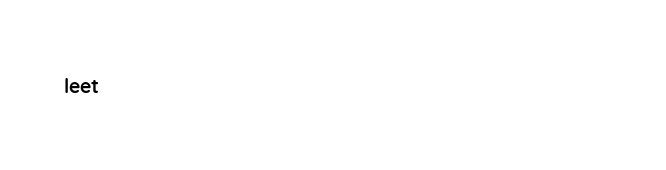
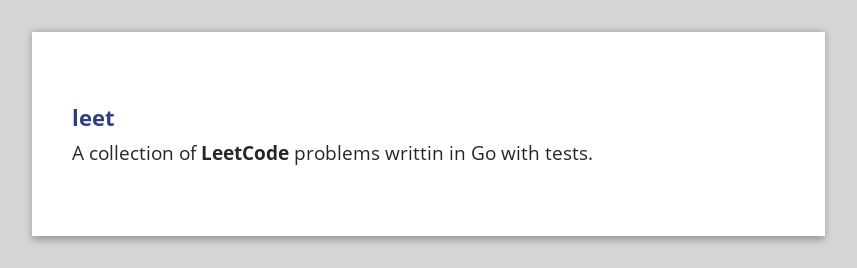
(99, 85) none -> [72,145,593,165] // A collection of LeetCode problems writtin in Go with tests.

